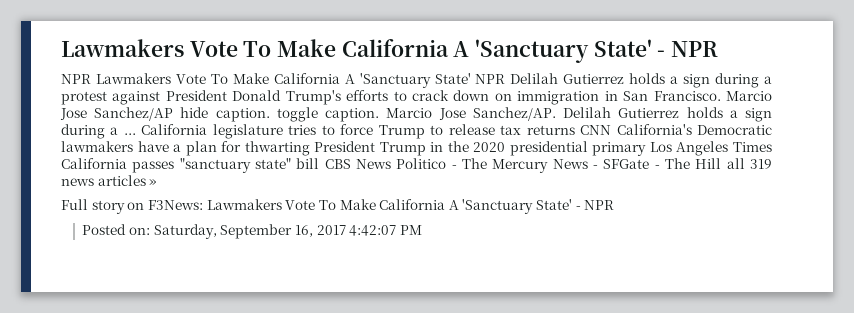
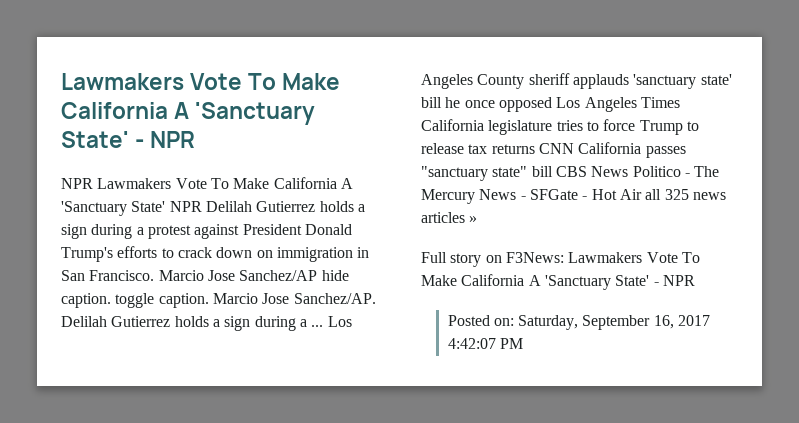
(136, 134) none -> [327,316,352,327] [421,73,732,89] [421,97,680,112] Los Angeles County sheriff applauds 'sanctuary state' bill he once opposed Los Angeles Times
[616,124,773,135] [61,141,772,156] California's Democratic lawmakers have a plan for thwarting President Trump in the 2020 presidential primary Los Angeles Times -> (574, 148) none
[665,158,773,169] The Hill all 319 -> [591,189,689,200] Hot Air all 325

